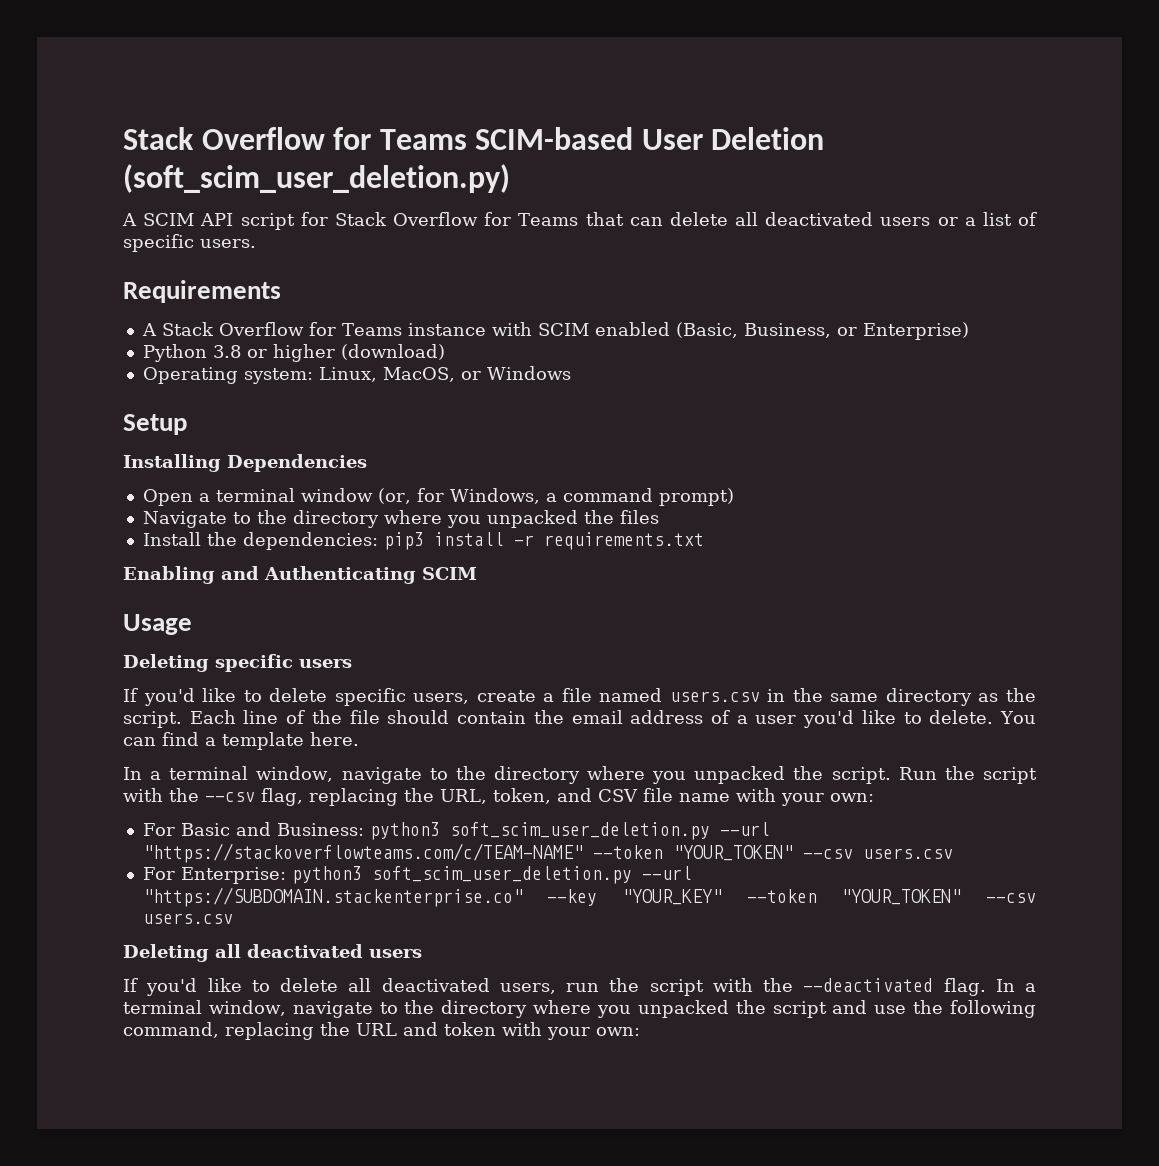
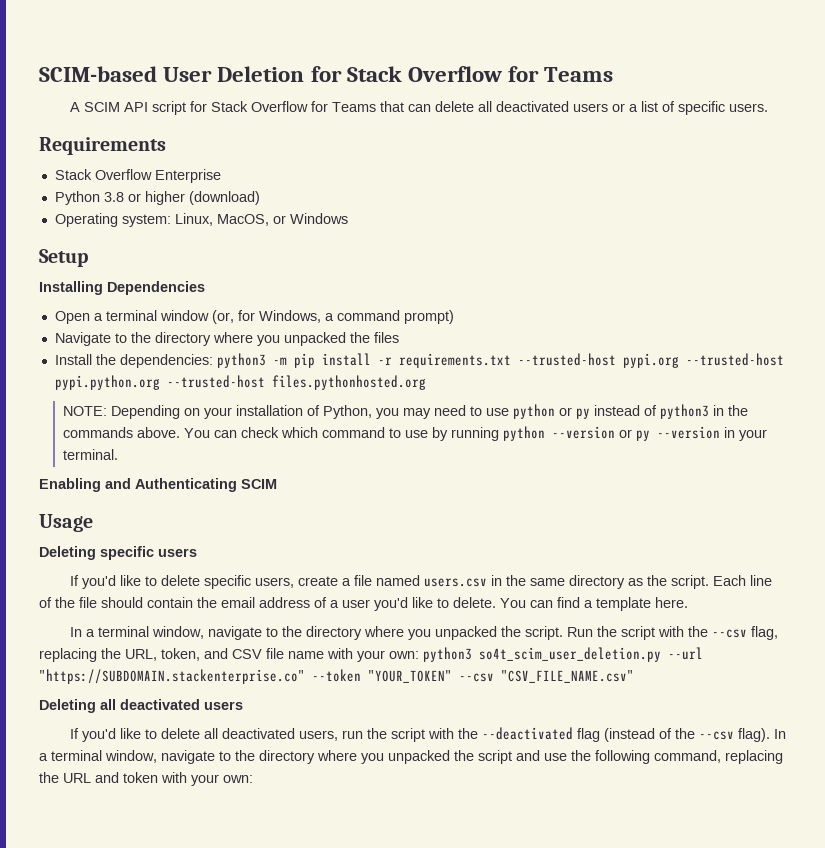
[123,127,825,150] [123,164,510,193] Stack Overflow for Teams SCIM-based User Deletion (soft_scim_user_deletion.py) -> [39,66,614,82] SCIM-based User Deletion for Stack Overflow for Teams
[141,322,969,340] A Stack Overflow for Teams instance with SCIM enabled (Basic, Business, or Enterprise) -> [54,169,221,183] Stack Overflow Enterprise
[383,532,424,550] pip3 -> [216,353,315,368] python3 -m pip
(704, 541) none -> [517,353,784,368] [54,375,426,390] [63,404,749,419] [63,426,768,441] [63,449,119,460] --trusted-host pypi.org --trusted-host pypi.python.org --trusted-host files.pythonhosted.org // NOTE: Depending on your installation of Python, you may need to use python or py instead of python3 in the commands above. You can check which command to use by running python --version or py --version in your terminal.
[142,822,770,840] [142,843,953,863] [142,866,692,884] [142,887,1036,907] [142,913,233,924] // For Basic and Business: python3 soft_scim_user_deletion.py --url "https://stackoverflowteams.com/c/TEAM-NAME" --token "YOUR_TOKEN" --csv users.csv // For Enterprise: python3 soft_scim_user_deletion.py --url "https://SUBDOMAIN.stackenterprise.co" --key "YOUR_KEY" --token "YOUR_TOKEN" --csv users.csv -> [423,647,703,662] [39,669,634,684] python3 so4t_scim_user_deletion.py --url "https://SUBDOMAIN.stackenterprise.co" --token "YOUR_TOKEN" --csv "CSV_FILE_NAME.csv"
[943,978,986,996] flag. -> [576,728,770,742] flag (instead of the --csv flag).

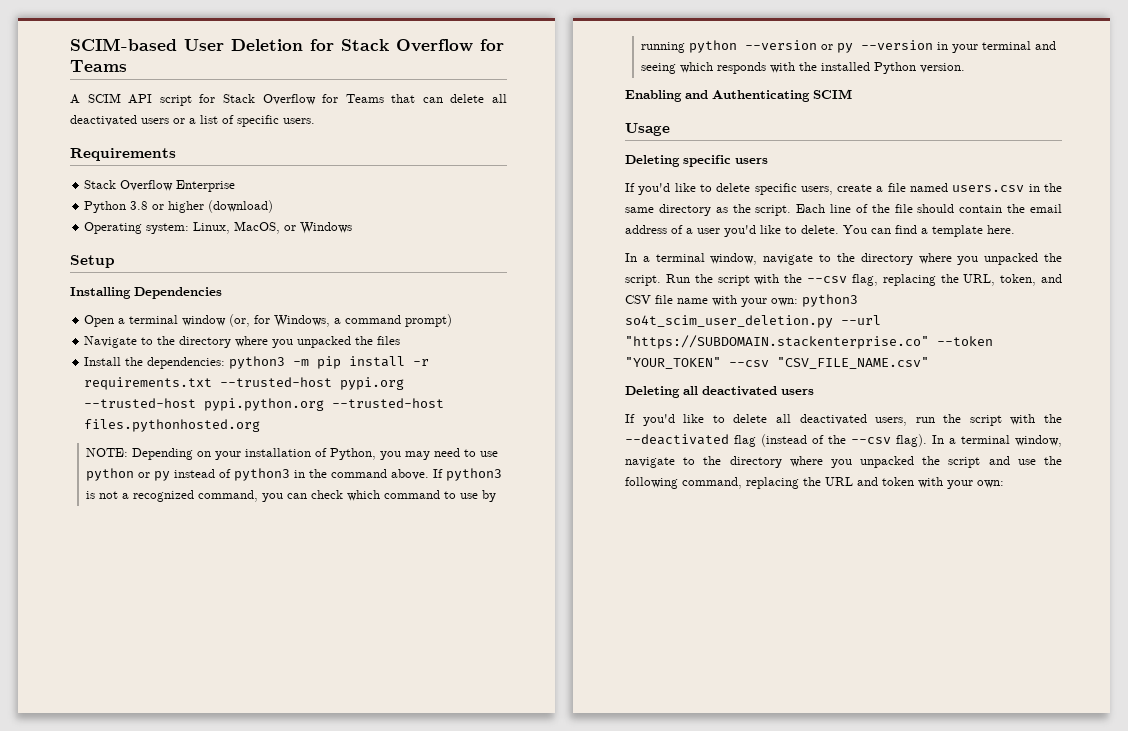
[63,427,211,438] commands above. You -> [330,468,502,481] [85,490,283,502] command above. If python3 is not a recognized command, you
[63,449,119,460] terminal. -> [981,41,1056,50] [640,62,965,74] terminal and seeing which responds with the installed Python version.

